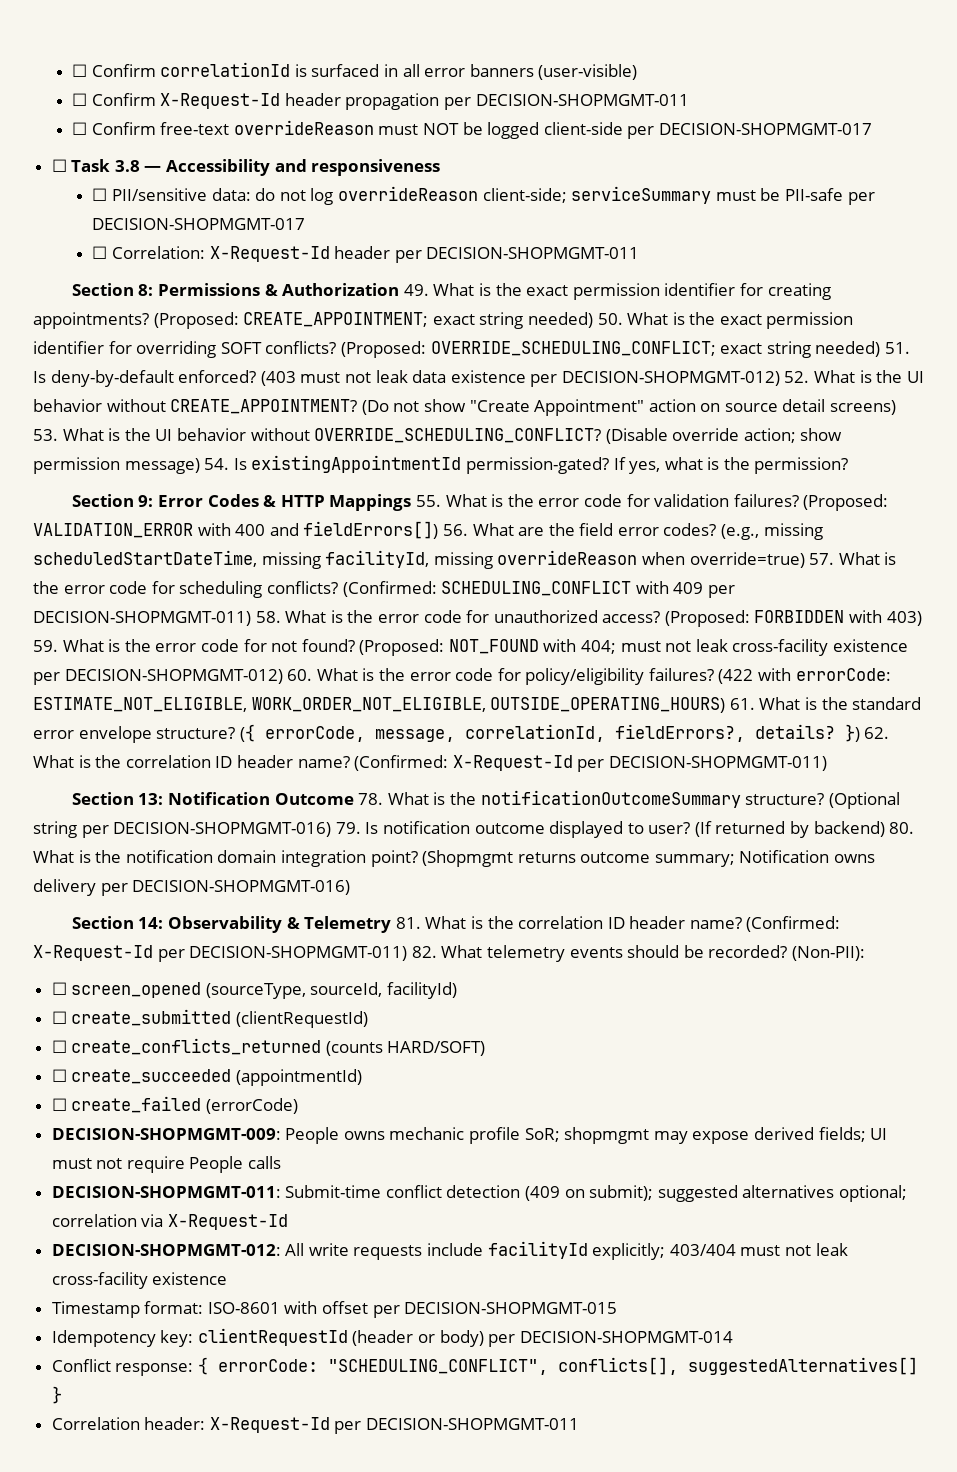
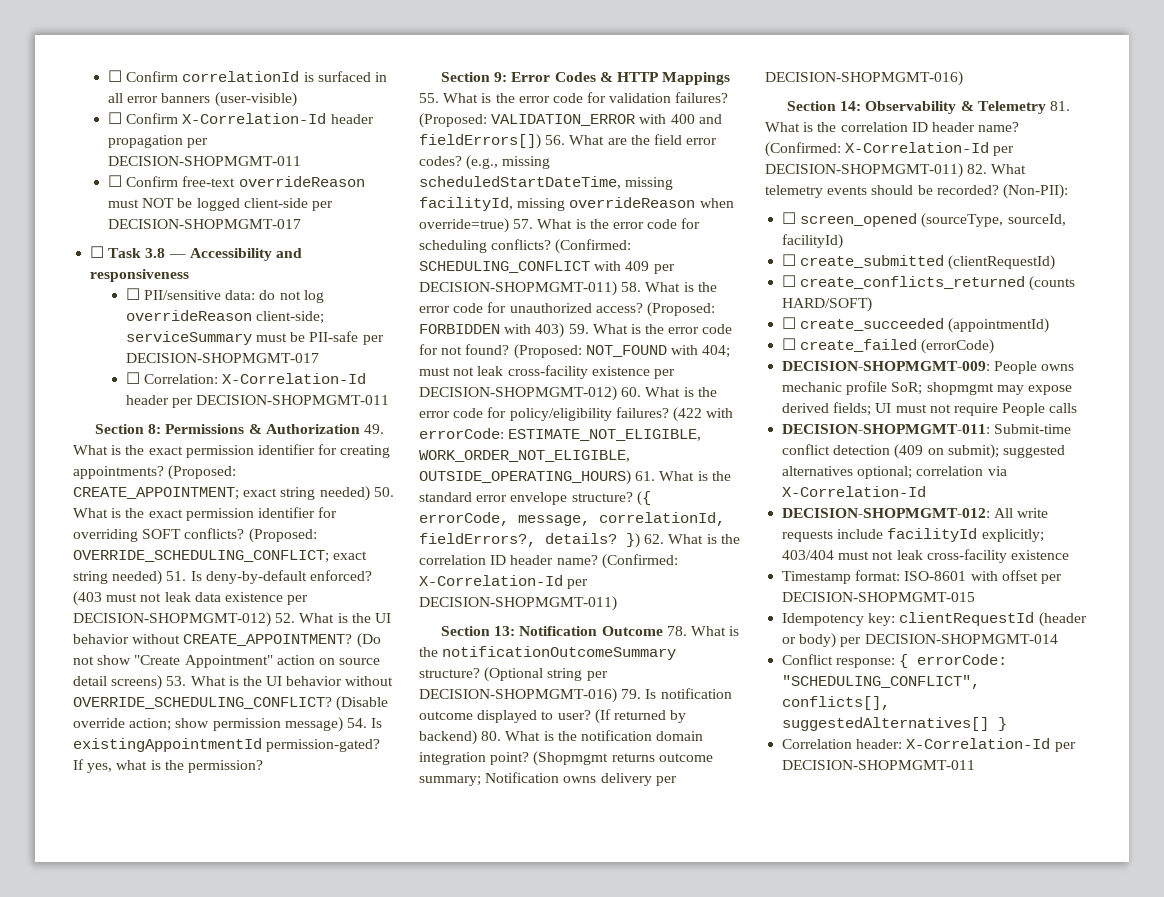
[160,93,281,109] X-Request-Id -> [182,113,327,124] X-Correlation-Id
[209,246,330,262] X-Request-Id -> [222,373,367,384] X-Correlation-Id
[452,755,573,771] X-Request-Id -> [419,575,563,586] X-Correlation-Id
[33,945,153,961] X-Request-Id -> [845,142,990,153] X-Correlation-Id
[167,1214,288,1230] X-Request-Id -> [782,486,927,497] X-Correlation-Id
[209,1417,330,1433] X-Request-Id -> [906,738,1051,749] X-Correlation-Id

